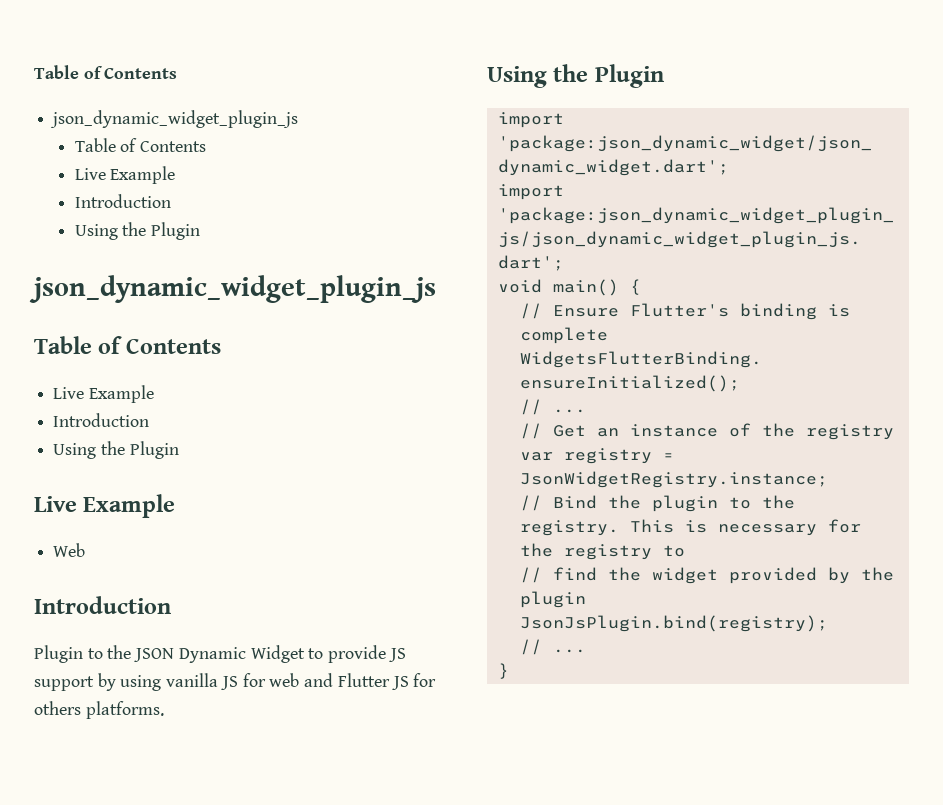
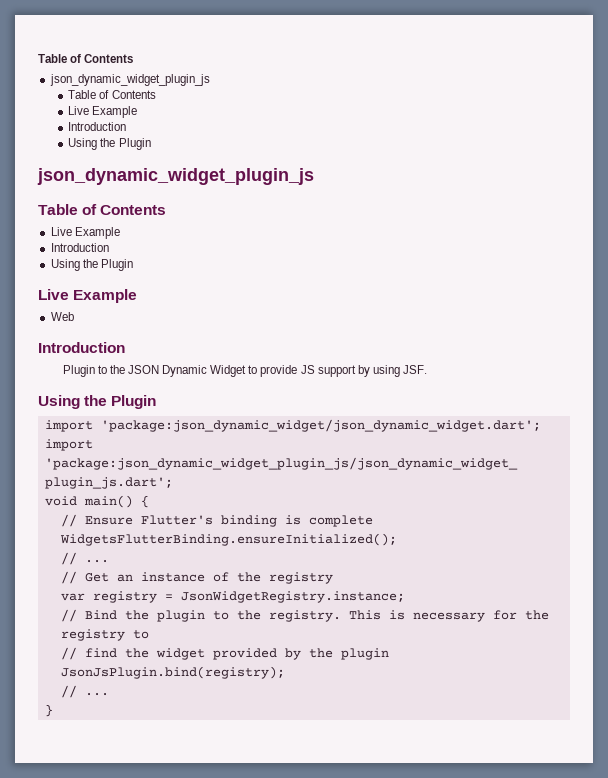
[166,673,437,690] [34,701,164,719] vanilla JS for web and Flutter JS for others platforms. -> [402,365,427,374] JSF.

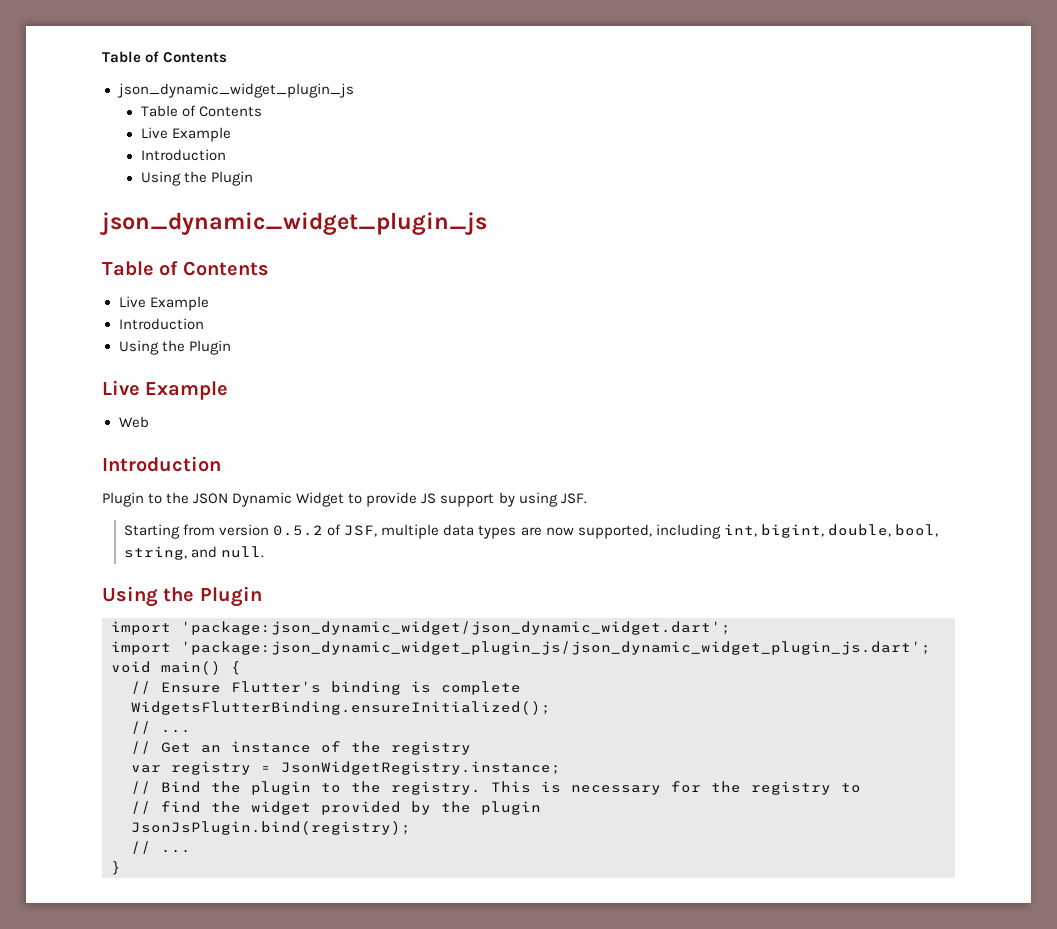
(427, 369) none -> [124,524,938,539] [124,546,265,560] // Starting from version 0.5.2 of JSF, multiple data types are now supported, including int, bigint, double, bool, string, and null.

